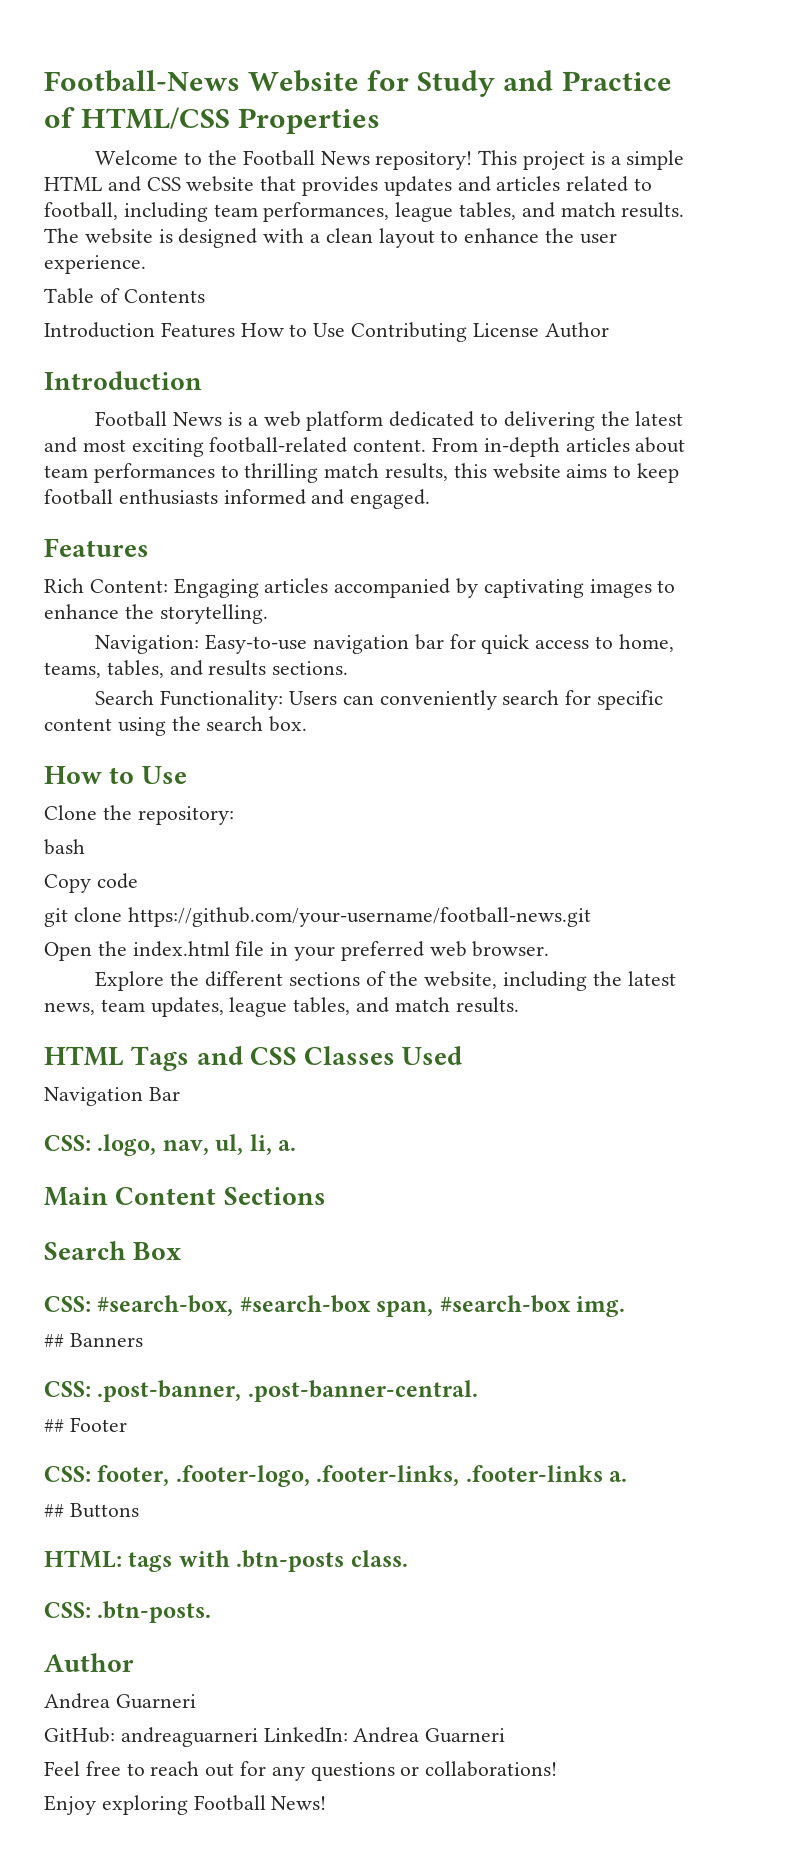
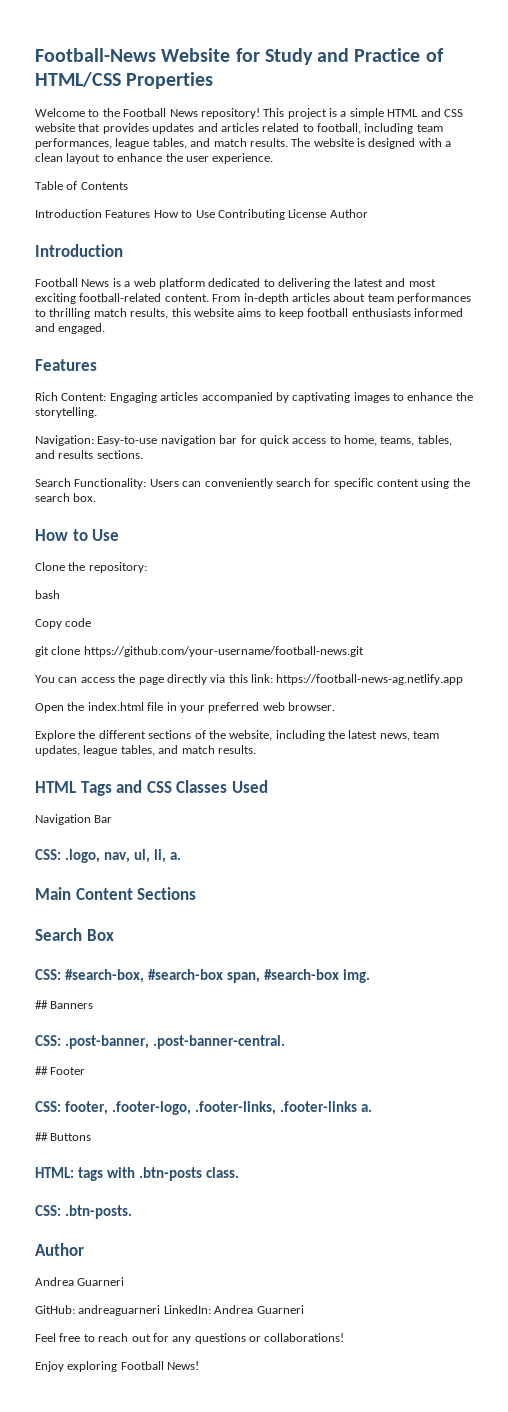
(591, 917) none -> [35,674,464,685] // You can access the page directly via this link: https://football-news-ag.netlify.app

